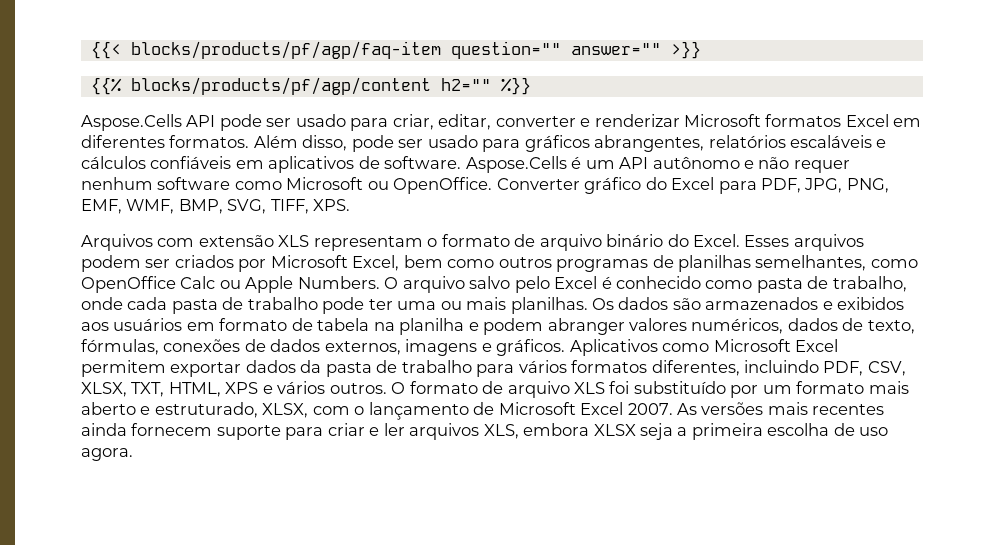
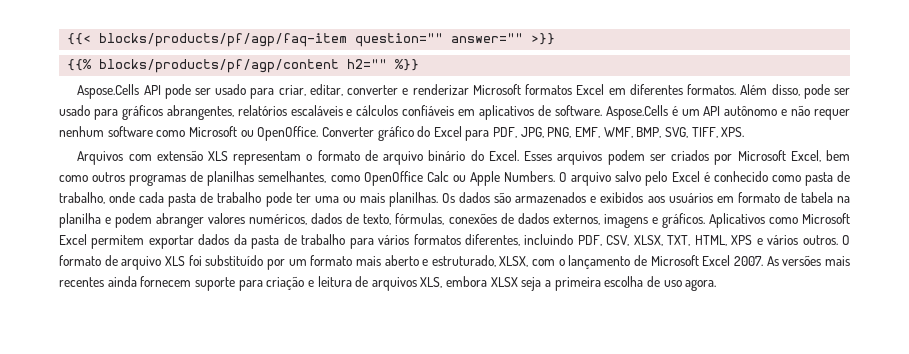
[327,423,405,436] criar e ler -> [266,276,369,290] criação e leitura de

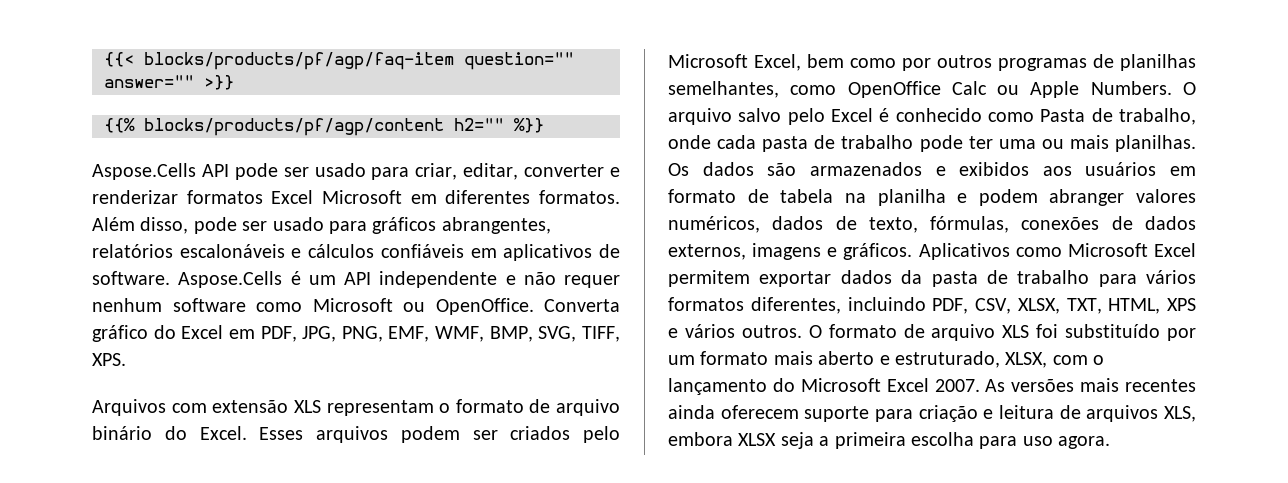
[472,84,521,95] Microsoft -> (178, 197) none
(605, 89) none -> [322,190,402,204] Microsoft
[290,105,343,116] escaláveis -> [179,244,285,258] escalonáveis
[724,106,778,116] autônomo -> [379,271,498,288] independente
[321,127,374,137] Converter -> [544,299,620,312] Converta
[465,130,490,141] para -> [228,329,255,339] em
[714,154,733,165] por -> [583,426,620,443] pelo
(88, 178) none -> [902,58,931,71] por
[804,172,833,186] pasta -> [1040,109,1086,122] Pasta
[634,255,648,266] de -> [772,378,795,392] do
[140,276,192,287] fornecem -> [720,405,799,419] oferecem
[646,276,660,287] de -> [979,436,1018,449] para

